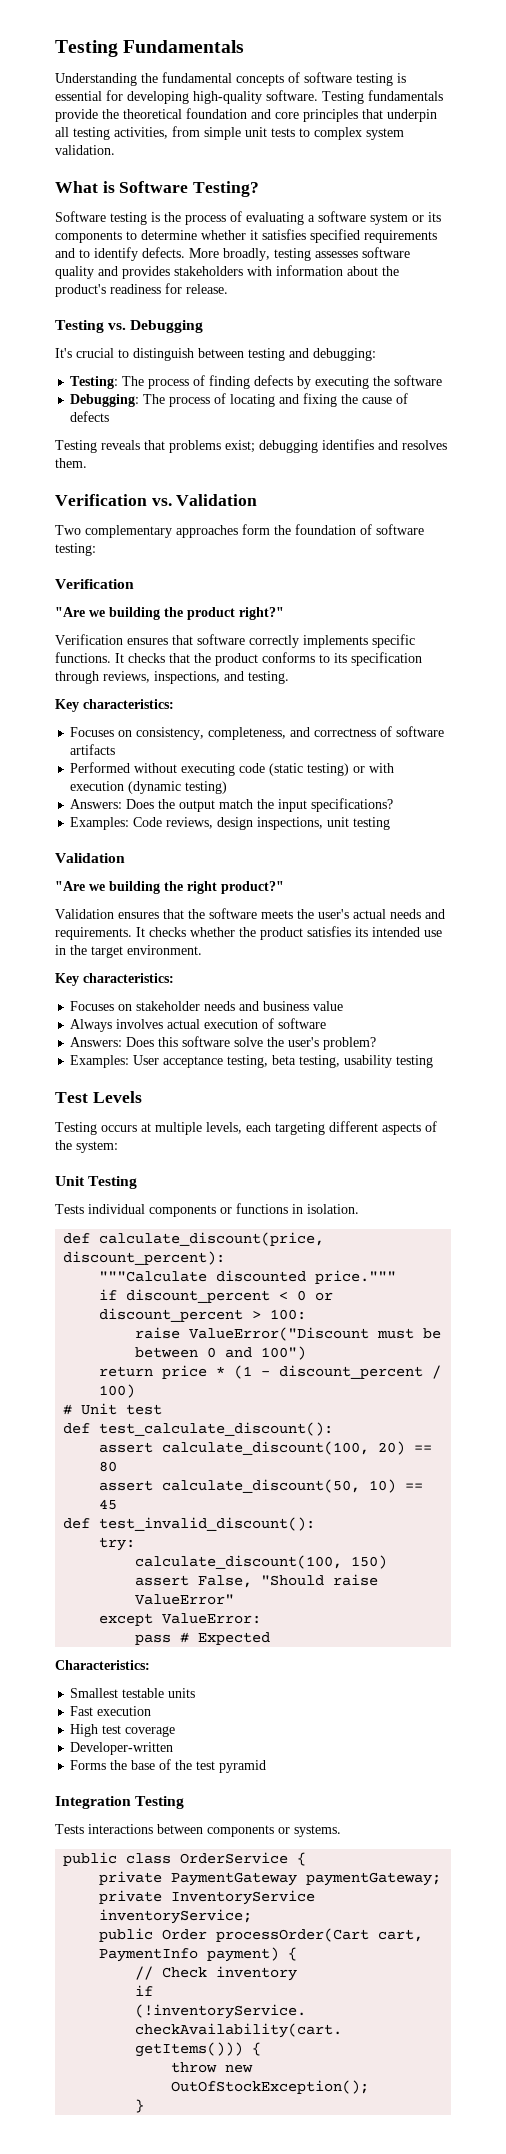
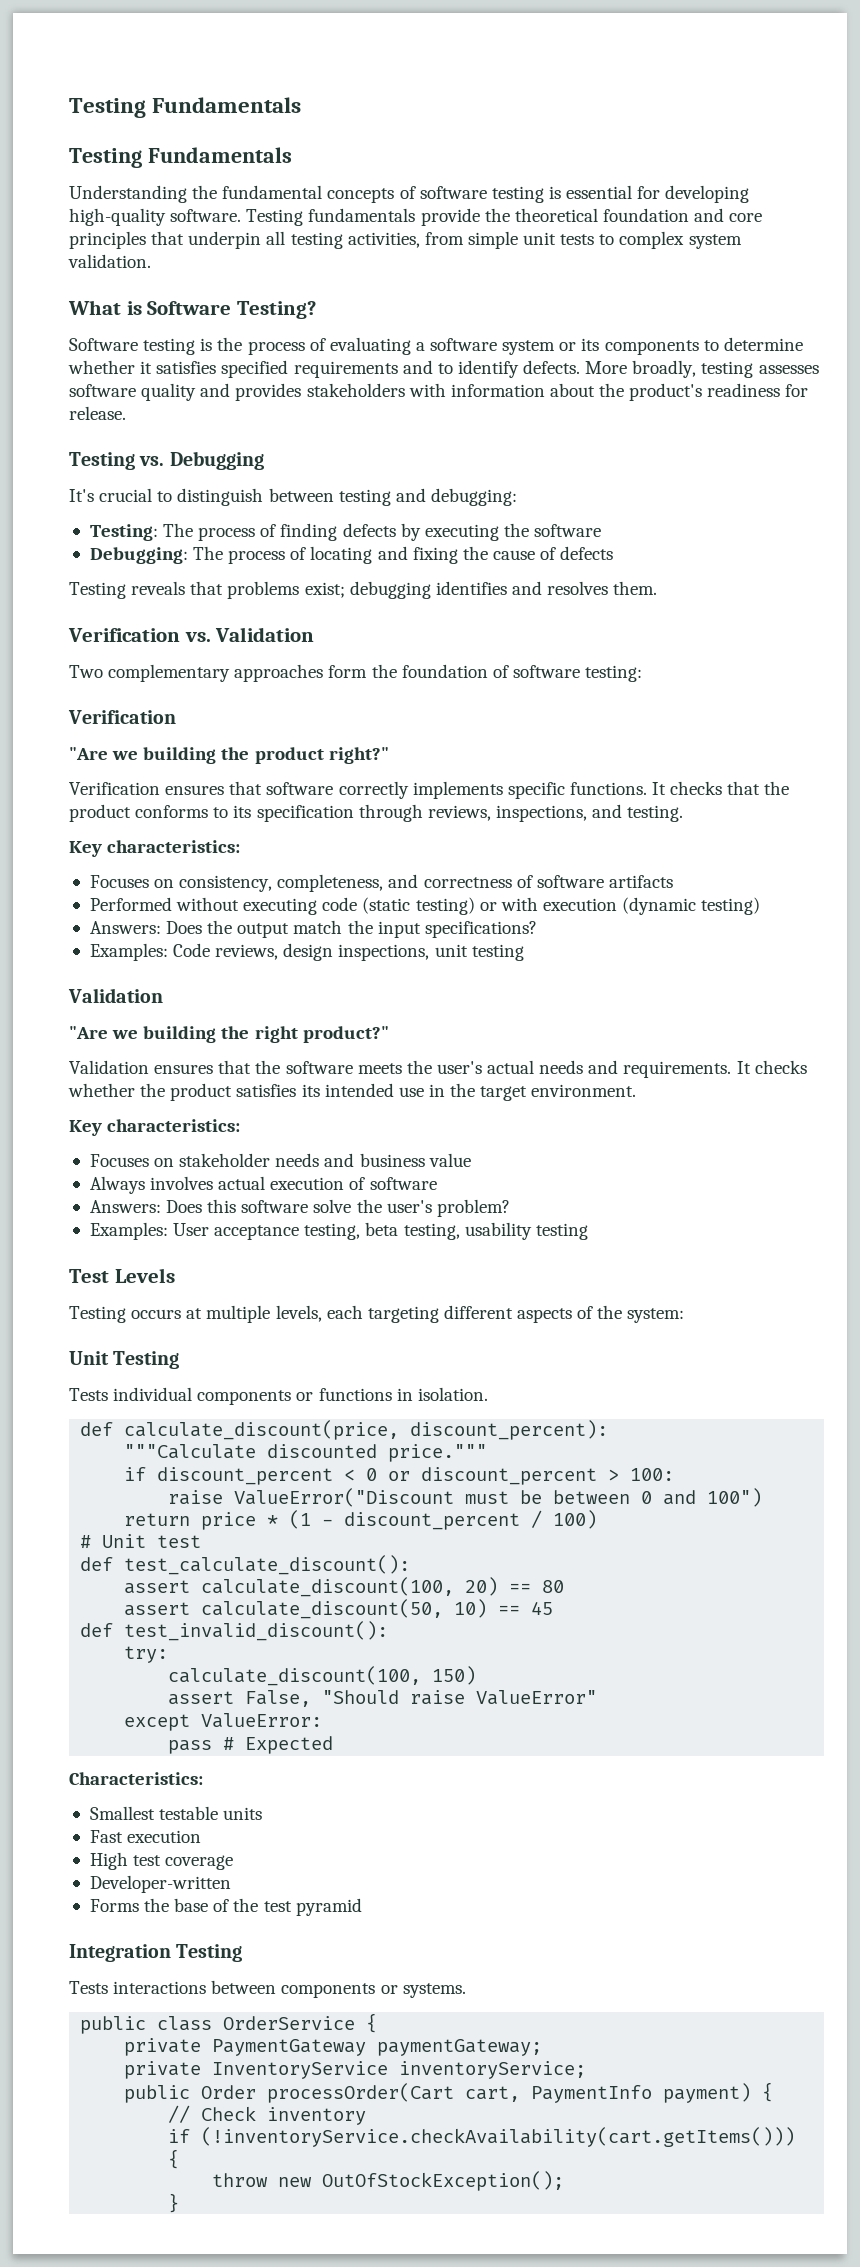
[55,40,245,57] Testing Fundamentals -> [69,97,302,118] [69,147,292,168] Testing Fundamentals // Testing Fundamentals

